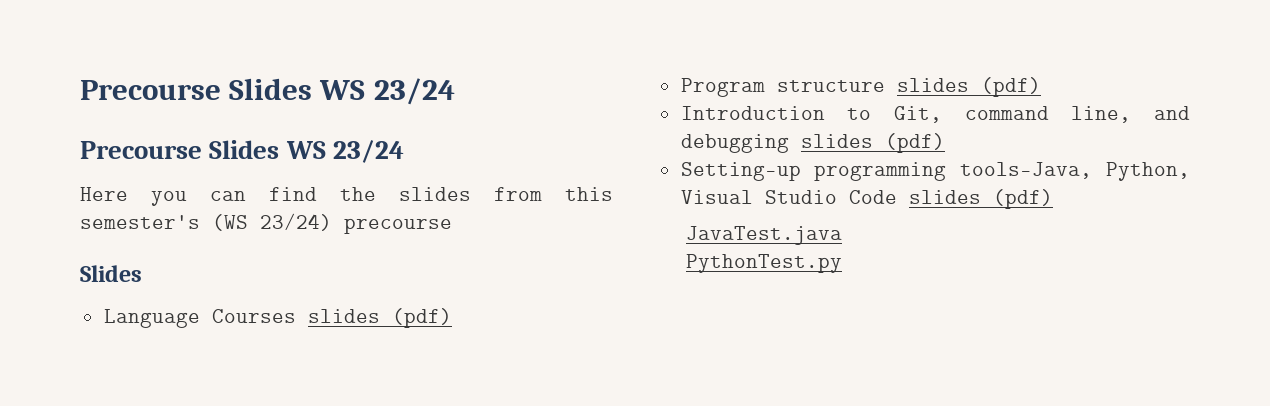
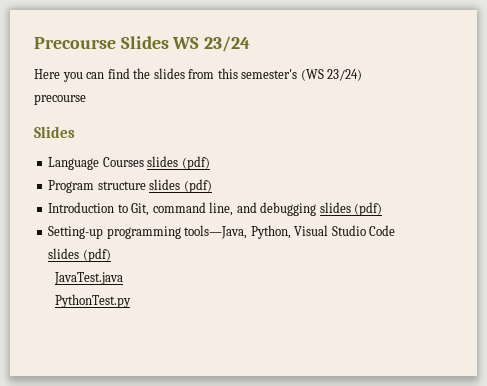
[80,78,455,105] [80,140,404,163] Precourse Slides WS 23/24 // Precourse Slides WS 23/24 -> [34,36,251,52] Precourse Slides WS 23/24

